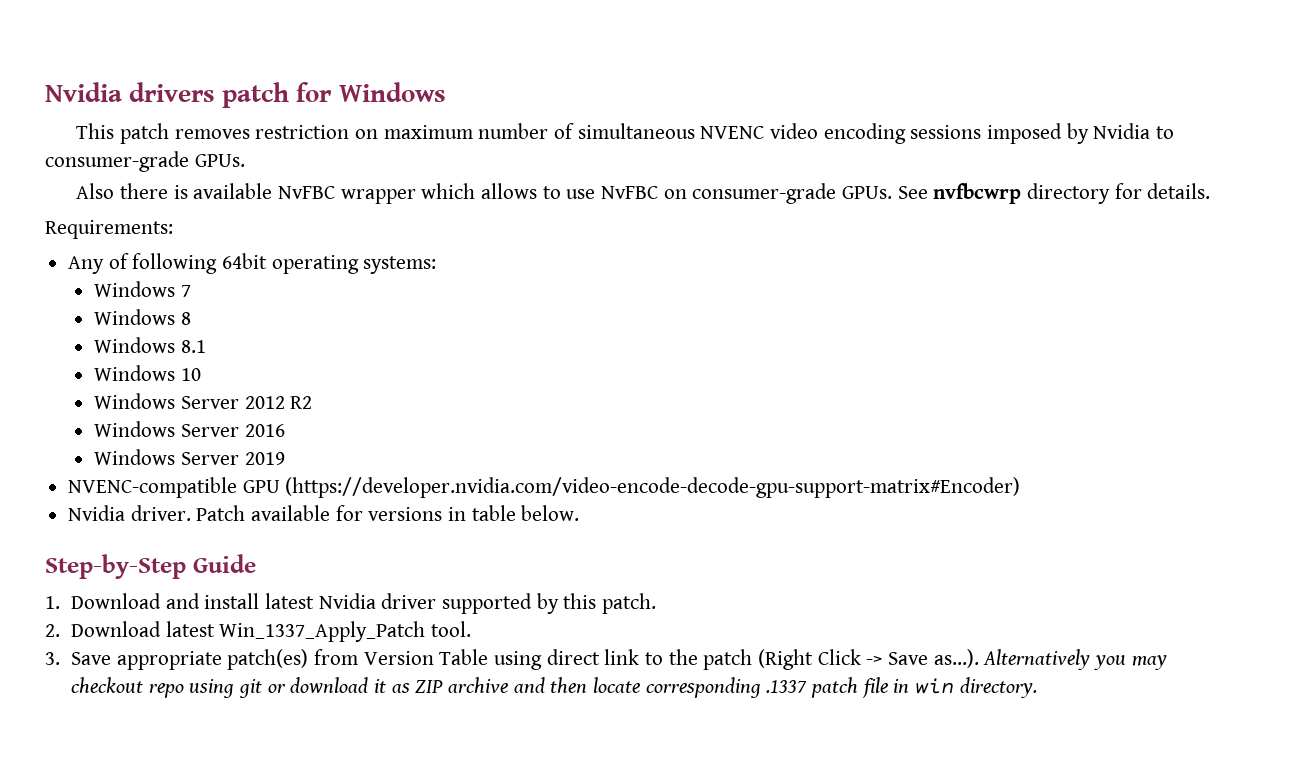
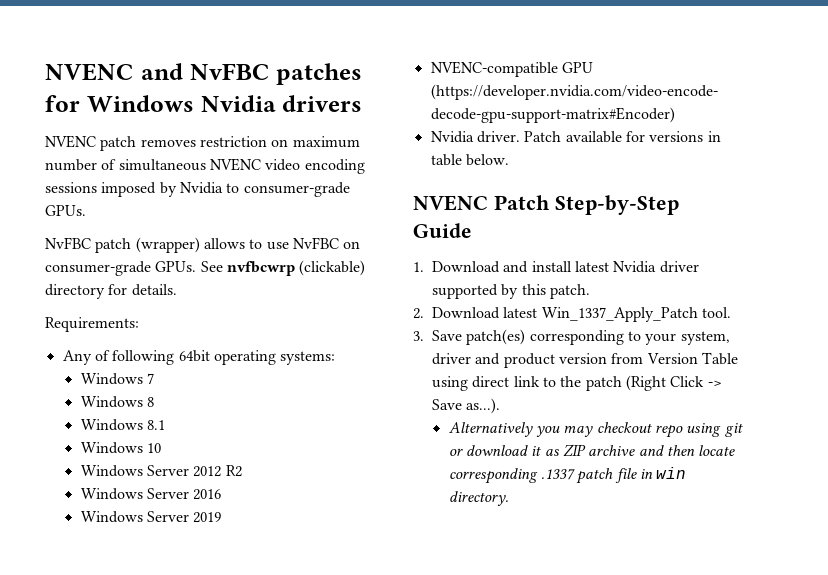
[45,82,446,108] [76,123,115,139] Nvidia drivers patch for Windows // This -> [45,63,363,85] [45,95,363,112] [45,135,96,148] NVENC and NvFBC patches for Windows Nvidia drivers // NVENC
[76,183,476,204] Also there is available NvFBC wrapper which -> [45,237,200,253] NvFBC patch (wrapper)
(1022, 193) none -> [299,260,366,276] (clickable)
(580, 513) none -> [413,195,550,211] NVENC Patch
[116,649,309,670] appropriate patch(es) -> [466,329,730,345] [432,353,607,368] patch(es) corresponding to your system, driver and product version
(979, 658) none -> (501, 406) //

